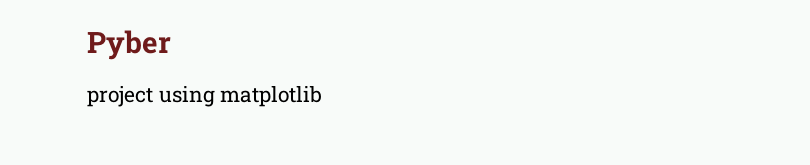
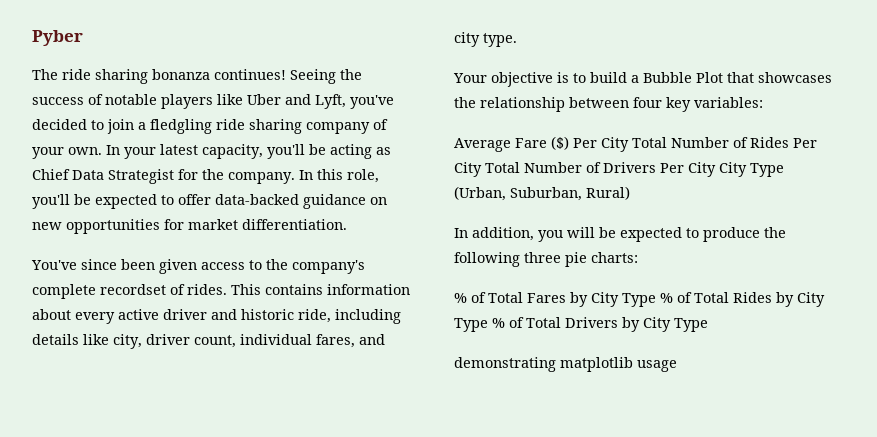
[87,86,323,107] project using matplotlib -> [32,69,362,84] [32,94,394,109] [32,119,388,134] [32,144,391,159] [32,169,379,184] [32,194,387,209] [32,219,347,234] [31,259,365,274] [32,284,410,299] [32,309,401,324] [32,334,385,349] [454,32,517,47] [453,72,832,87] [454,97,763,112] [454,136,817,152] [454,162,784,177] [454,186,630,201] [454,227,786,242] [454,252,638,267] [454,292,825,307] [454,317,708,332] [454,357,677,372] The ride sharing bonanza continues! Seeing the success of notable players like Uber and Lyft, you've decided to join a fledgling ride sharing company of your own. In your latest capacity, you'll be acting as Chief Data Strategist for the company. In this role, you'll be expected to offer data-backed guidance on new opportunities for market differentiation. // You've since been given access to the company's complete recordset of rides. This contains information about every active driver and historic ride, including details like city, driver count, individual fares, and city type. // Your objective is to build a Bubble Plot that showcases the relationship between four key variables: // Average Fare ($) Per City Total Number of Rides Per City Total Number of Drivers Per City City Type (Urban, Suburban, Rural) // In addition, you will be expected to produce the following three pie charts: // % of Total Fares by City Type % of Total Rides by City Type % of Total Drivers by City Type // demonstrating matplotlib usage

